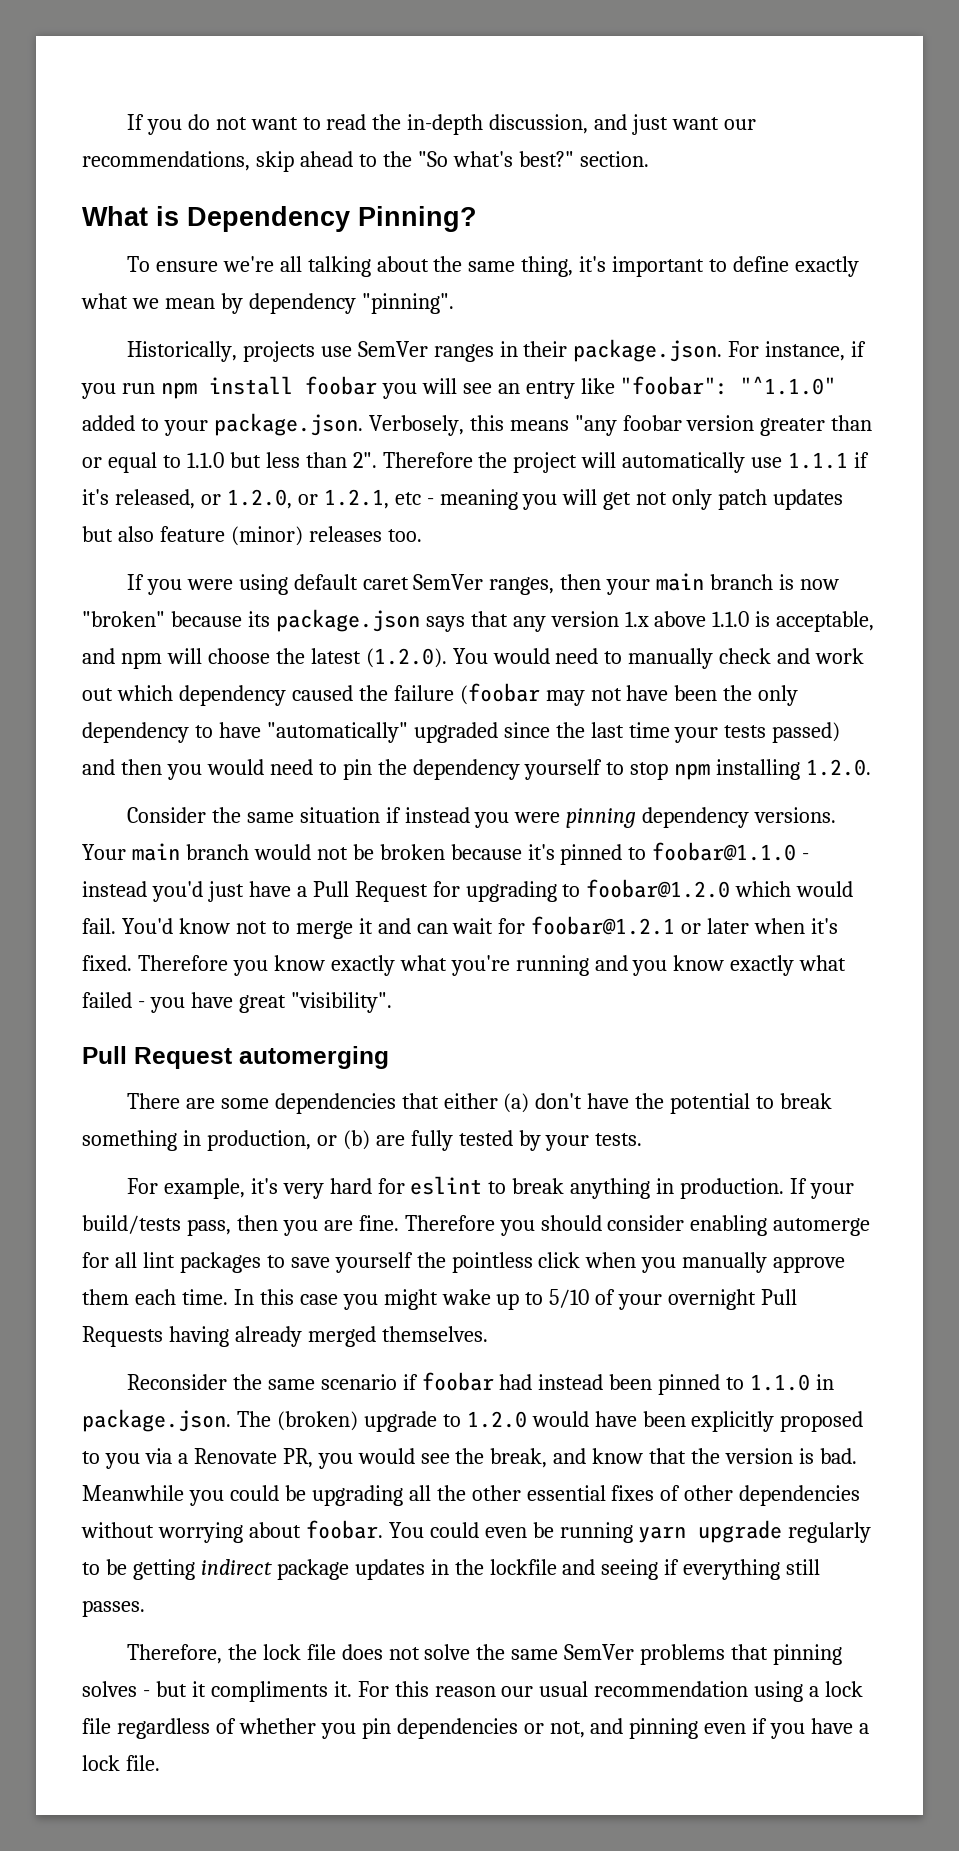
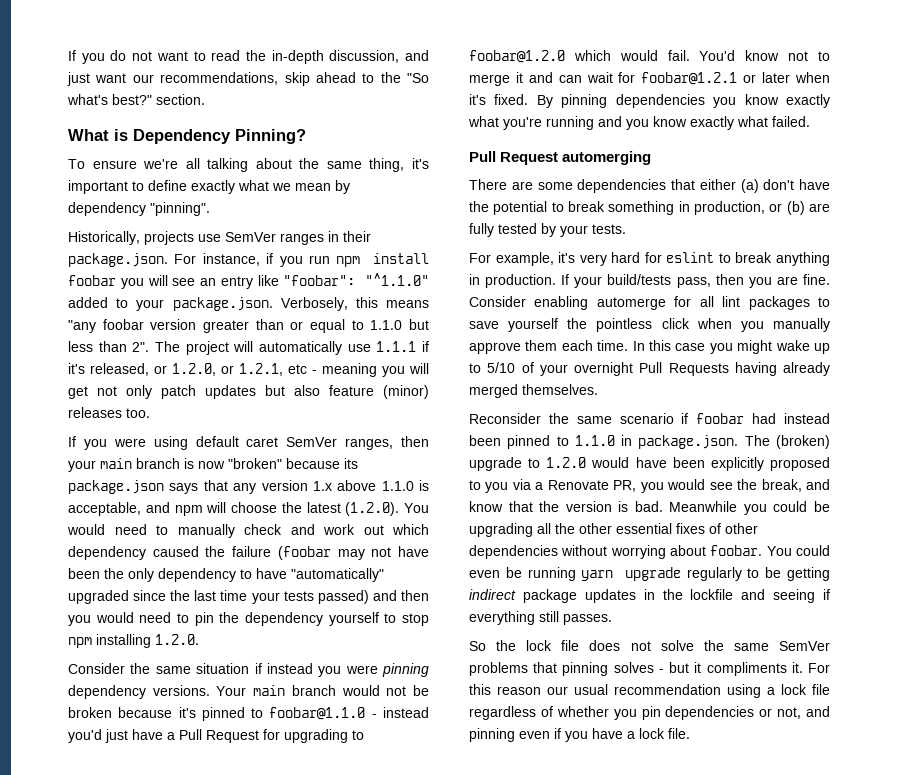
[382,452,508,468] Therefore the -> [155,341,180,352] The
[137,955,228,971] Therefore -> [536,94,705,108] By pinning dependencies
[82,992,392,1013] failed - you have great "visibility". -> [772,116,810,127] failed.
[404,1215,685,1236] Therefore you should consider -> [469,296,526,307] Consider
[126,1644,222,1664] Therefore, -> [469,641,486,651] So

